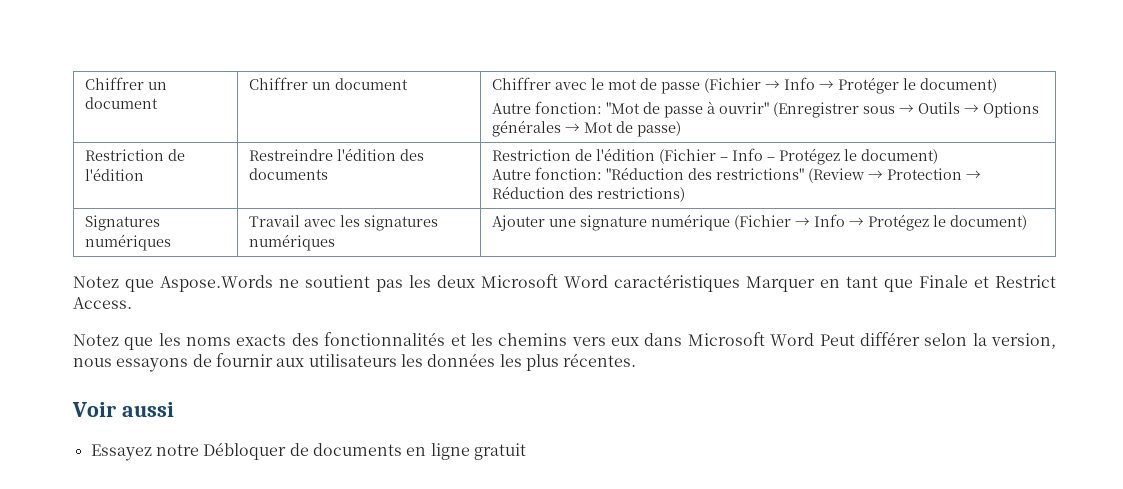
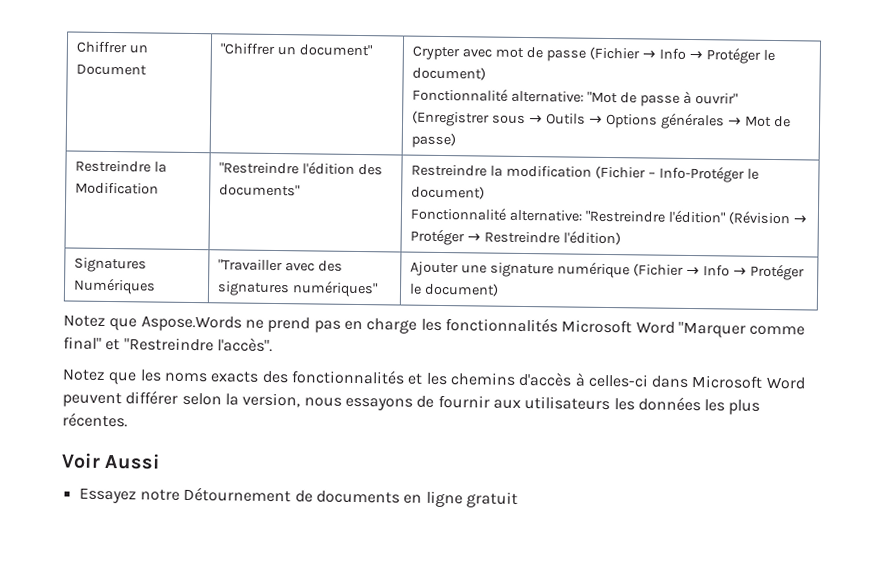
[85,77,168,90] [85,97,159,109] [249,77,409,90] [492,77,605,90] Chiffrer un document | Chiffrer un document | Chiffrer avec le -> [76,41,149,54] [76,63,148,76] [220,43,373,57] [412,45,493,61] Chiffrer un Document | "Chiffrer un document" | Crypter avec
[492,101,603,114] Autre fonction: -> [412,87,585,103] Fonctionnalité alternative:
[85,149,186,161] [85,168,145,181] [249,148,425,161] [249,168,329,180] [492,148,939,165] [492,167,982,183] [492,186,686,202] [85,215,161,231] [85,234,172,251] [249,215,439,231] [249,234,336,251] Restriction de l'édition | Restreindre l'édition des documents | Restriction de l'édition (Fichier – Info – Protégez le document) // Autre fonction: "Réduction des restrictions" (Review → Protection → Réduction des restrictions) // Signatures numériques | Travail avec les signatures numériques -> [75,160,168,173] [75,182,160,195] [219,161,384,176] [219,184,301,197] [411,164,759,183] [411,185,486,200] [410,206,808,226] [410,228,622,246] [74,257,148,273] [73,277,157,295] [218,259,344,272] [217,280,379,298] Restreindre la Modification | "Restreindre l'édition des documents" | Restreindre la modification (Fichier – Info-Protéger le document) // Fonctionnalité alternative: "Restreindre l'édition" (Révision → Protéger → Restreindre l'édition) // Signatures Numériques | "Travailler avec des signatures numériques"
[868,214,930,231] Protégez -> [749,263,805,281] Protéger
[305,274,1056,292] [73,297,132,309] soutient pas les deux Microsoft Word caractéristiques Marquer en tant que Finale et Restrict Access. -> [267,316,806,338] [63,336,273,352] prend pas en charge les fonctionnalités Microsoft Word "Marquer comme final" et "Restreindre l'accès".
[571,337,640,346] vers eux -> [518,371,649,388] d'accès à celles-ci
[819,334,855,346] Peut -> [62,392,122,408] peuvent
[121,402,174,417] aussi -> [104,452,162,470] Aussi
[203,442,287,460] Débloquer -> [183,486,292,503] Détournement

